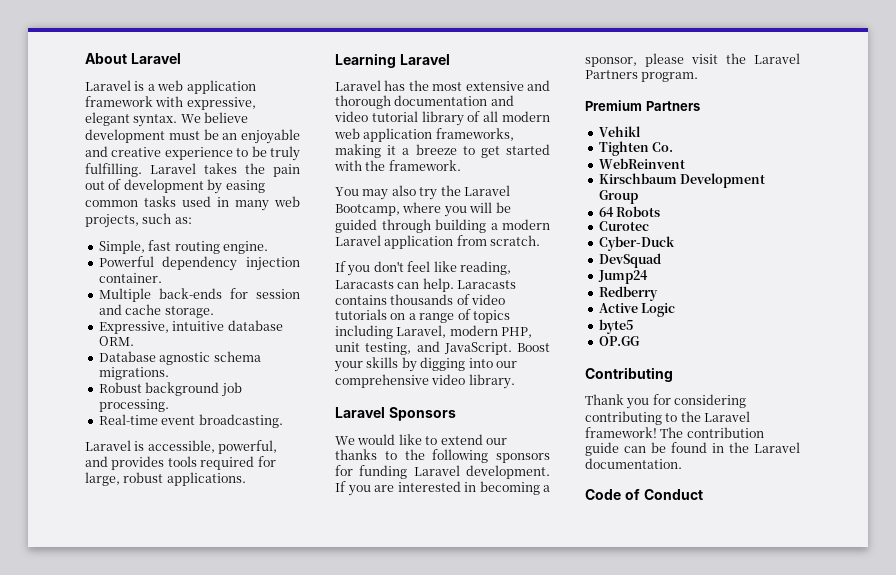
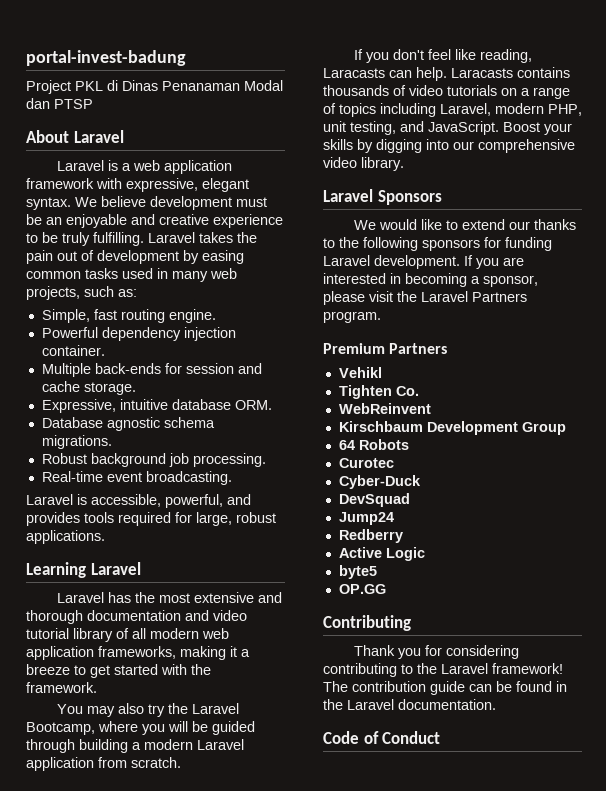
(85, 58) none -> [26,50,186,66] [26,80,283,94] [26,98,93,109] portal-invest-badung // Project PKL di Dinas Penanaman Modal dan PTSP //

